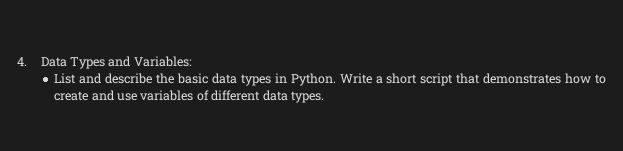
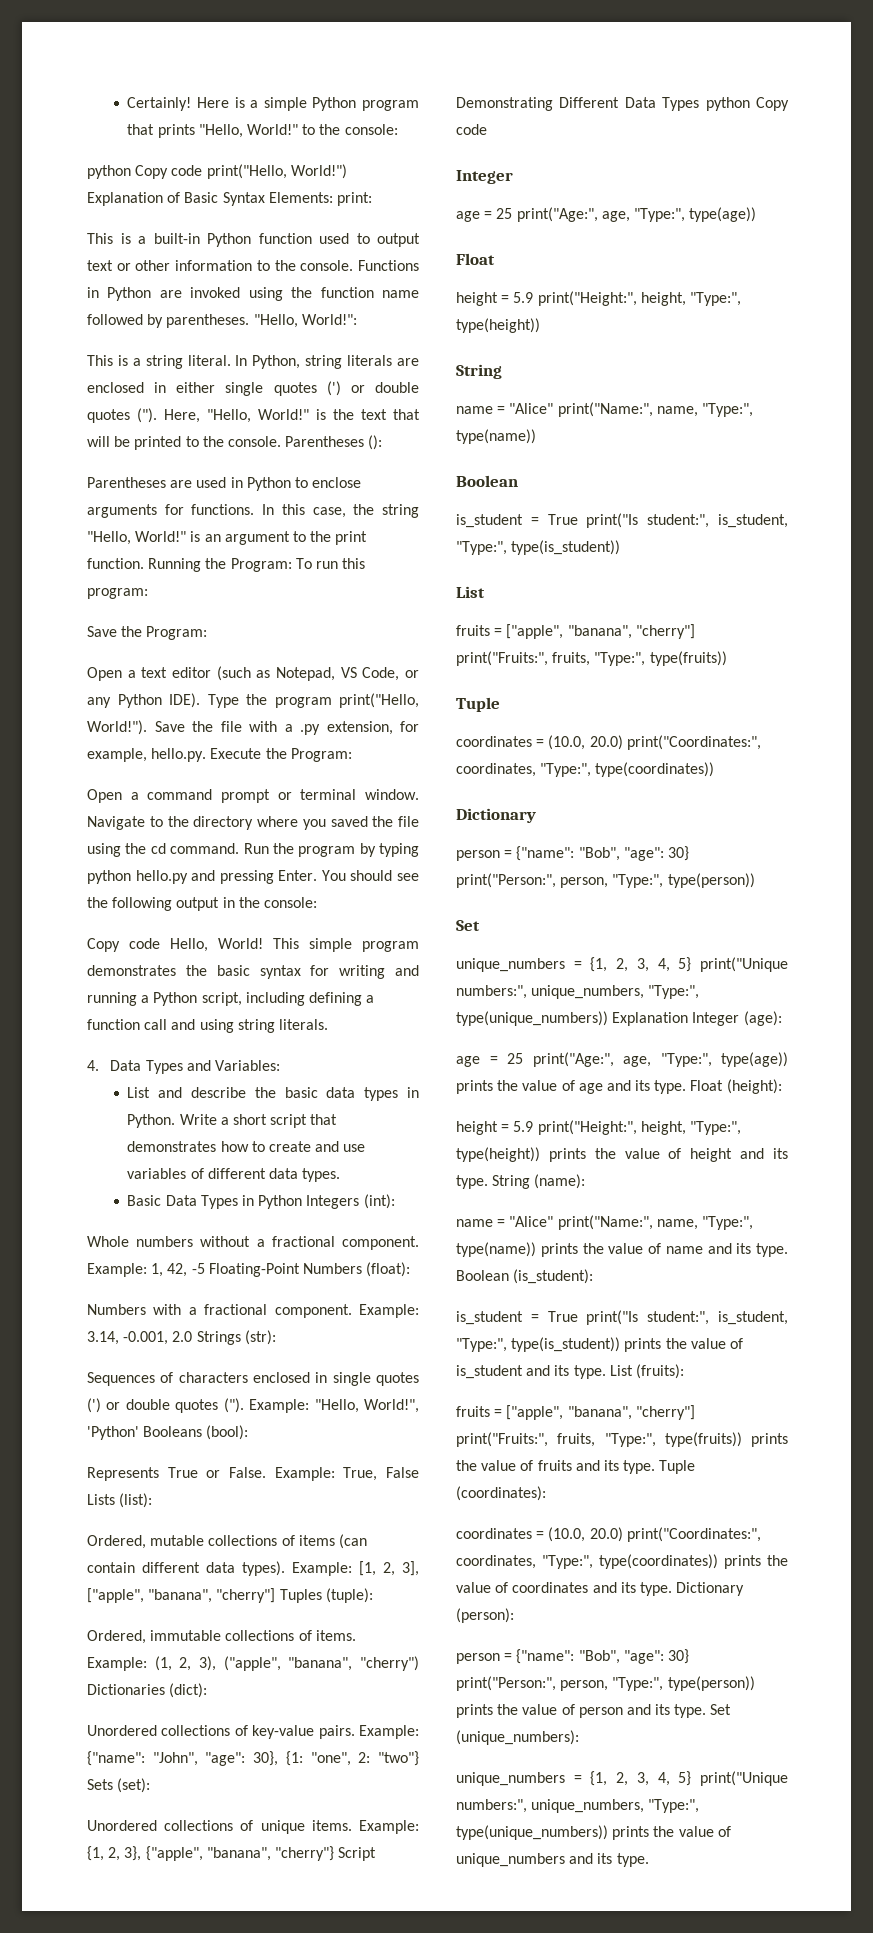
(17, 61) none -> [127,97,419,111] [127,124,398,138] [87,164,347,179] [87,192,372,206] [87,233,420,247] [87,260,419,271] [87,287,419,301] [87,314,357,328] [87,355,419,369] [87,381,419,396] [87,408,420,423] [87,435,383,450] [87,477,362,491] [87,504,419,518] [87,531,368,545] [87,558,366,572] [87,588,148,599] [87,626,208,640] [87,666,419,681] [87,693,419,708] [87,720,419,735] [87,748,352,762] [87,789,419,803] [87,816,419,830] [87,843,419,857] [87,870,419,884] [87,897,317,911] [87,938,419,952] [87,965,419,979] [87,992,375,1006] [87,1019,328,1033] Certainly! Here is a simple Python program that prints "Hello, World!" to the console: // python Copy code print("Hello, World!") Explanation of Basic Syntax Elements: print: // This is a built-in Python function used to output text or other information to the console. Functions in Python are invoked using the function name followed by parentheses. "Hello, World!": // This is a string literal. In Python, string literals are enclosed in either single quotes (') or double quotes ("). Here, "Hello, World!" is the text that will be printed to the console. Parentheses (): // Parentheses are used in Python to enclose arguments for functions. In this case, the string "Hello, World!" is an argument to the print function. Running the Program: To run this program: // Save the Program: // Open a text editor (such as Notepad, VS Code, or any Python IDE). Type the program print("Hello, World!"). Save the file with a .py extension, for example, hello.py. Execute the Program: // Open a command prompt or terminal window. Navigate to the directory where you saved the file using the cd command. Run the program by typing python hello.py and pressing Enter. You should see the following output in the console: // Copy code Hello, World! This simple program demonstrates the basic syntax for writing and running a Python script, including defining a function call and using string literals. //
(324, 97) none -> [127,1194,395,1209] [87,1236,419,1250] [87,1262,411,1277] [87,1304,419,1318] [87,1330,276,1345] [87,1372,419,1386] [87,1398,419,1413] [87,1425,249,1440] [87,1467,419,1481] [87,1493,153,1508] [87,1534,367,1549] [87,1561,419,1576] [87,1588,373,1603] [87,1630,356,1644] [87,1656,419,1671] [87,1683,208,1698] [87,1725,419,1739] [87,1751,419,1766] [87,1778,151,1793] [87,1820,419,1834] [87,1846,377,1861] [456,97,789,111] [456,124,487,135] [456,170,513,184] [456,207,757,222] [456,253,495,265] [456,291,741,306] [456,318,540,333] [456,364,502,379] [456,402,753,417] [456,429,536,444] [456,475,518,487] [456,513,788,528] [456,540,621,555] [456,586,485,598] [456,624,695,639] [456,651,727,666] [456,697,500,712] [456,735,761,750] [456,762,715,777] [456,808,536,823] [456,846,689,861] [456,873,755,888] [456,920,480,931] [456,957,788,972] [456,985,700,999] [456,1011,782,1026] [456,1052,788,1067] [456,1079,782,1094] [456,1120,741,1135] [456,1147,788,1162] [456,1174,586,1189] [456,1215,753,1230] [456,1242,788,1257] [456,1269,594,1284] [456,1310,788,1325] [456,1337,743,1352] [456,1364,684,1379] [456,1405,695,1420] [456,1432,788,1447] [456,1460,696,1474] [456,1486,546,1501] [456,1527,761,1542] [456,1554,788,1569] [456,1582,745,1596] [456,1608,514,1623] [456,1649,689,1664] [456,1676,755,1691] [456,1704,732,1718] [456,1730,579,1745] [456,1771,788,1786] [456,1799,700,1813] [456,1825,731,1840] [456,1853,649,1867] // Basic Data Types in Python Integers (int): // Whole numbers without a fractional component. Example: 1, 42, -5 Floating-Point Numbers (float): // Numbers with a fractional component. Example: 3.14, -0.001, 2.0 Strings (str): // Sequences of characters enclosed in single quotes (') or double quotes ("). Example: "Hello, World!", 'Python' Booleans (bool): // Represents True or False. Example: True, False Lists (list): // Ordered, mutable collections of items (can contain different data types). Example: [1, 2, 3], ["apple", "banana", "cherry"] Tuples (tuple): // Ordered, immutable collections of items. Example: (1, 2, 3), ("apple", "banana", "cherry") Dictionaries (dict): // Unordered collections of key-value pairs. Example: {"name": "John", "age": 30}, {1: "one", 2: "two"} Sets (set): // Unordered collections of unique items. Example: {1, 2, 3}, {"apple", "banana", "cherry"} Script Demonstrating Different Data Types python Copy code // Integer // age = 25 print("Age:", age, "Type:", type(age)) // Float // height = 5.9 print("Height:", height, "Type:", type(height)) // String // name = "Alice" print("Name:", name, "Type:", type(name)) // Boolean // is_student = True print("Is student:", is_student, "Type:", type(is_student)) // List // fruits = ["apple", "banana", "cherry"] print("Fruits:", fruits, "Type:", type(fruits)) // Tuple // coordinates = (10.0, 20.0) print("Coordinates:", coordinates, "Type:", type(coordinates)) // Dictionary // person = {"name": "Bob", "age": 30} print("Person:", person, "Type:", type(person)) // Set // unique_numbers = {1, 2, 3, 4, 5} print("Unique numbers:", unique_numbers, "Type:", type(unique_numbers)) Explanation Integer (age): // age = 25 print("Age:", age, "Type:", type(age)) prints the value of age and its type. Float (height): // height = 5.9 print("Height:", height, "Type:", type(height)) prints the value of height and its type. String (name): // name = "Alice" print("Name:", name, "Type:", type(name)) prints the value of name and its type. Boolean (is_student): // is_student = True print("Is student:", is_student, "Type:", type(is_student)) prints the value of is_student and its type. List (fruits): // fruits = ["apple", "banana", "cherry"] print("Fruits:", fruits, "Type:", type(fruits)) prints the value of fruits and its type. Tuple (coordinates): // coordinates = (10.0, 20.0) print("Coordinates:", coordinates, "Type:", type(coordinates)) prints the value of coordinates and its type. Dictionary (person): // person = {"name": "Bob", "age": 30} print("Person:", person, "Type:", type(person)) prints the value of person and its type. Set (unique_numbers): // unique_numbers = {1, 2, 3, 4, 5} print("Unique numbers:", unique_numbers, "Type:", type(unique_numbers)) prints the value of unique_numbers and its type.

